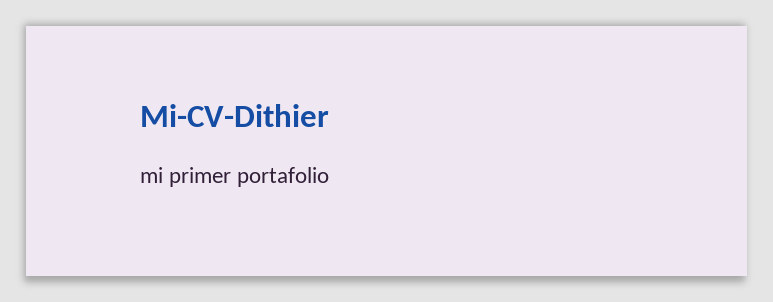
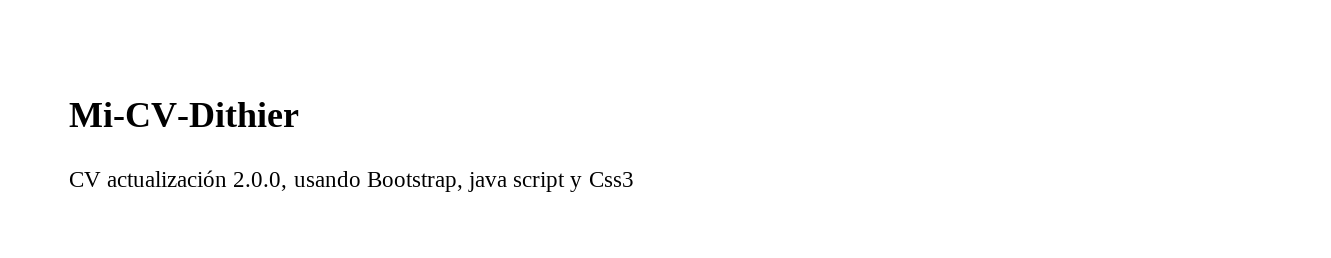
[140,167,330,187] mi primer portafolio -> [69,170,634,192] CV actualización 2.0.0, usando Bootstrap, java script y Css3

